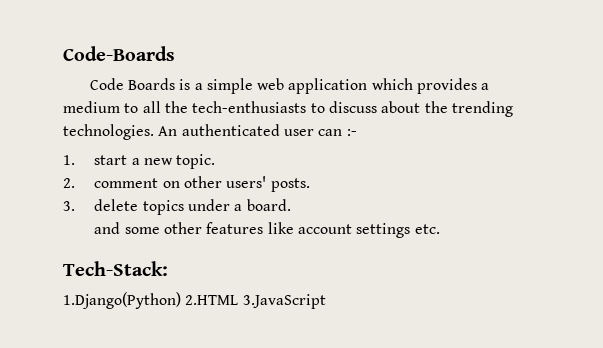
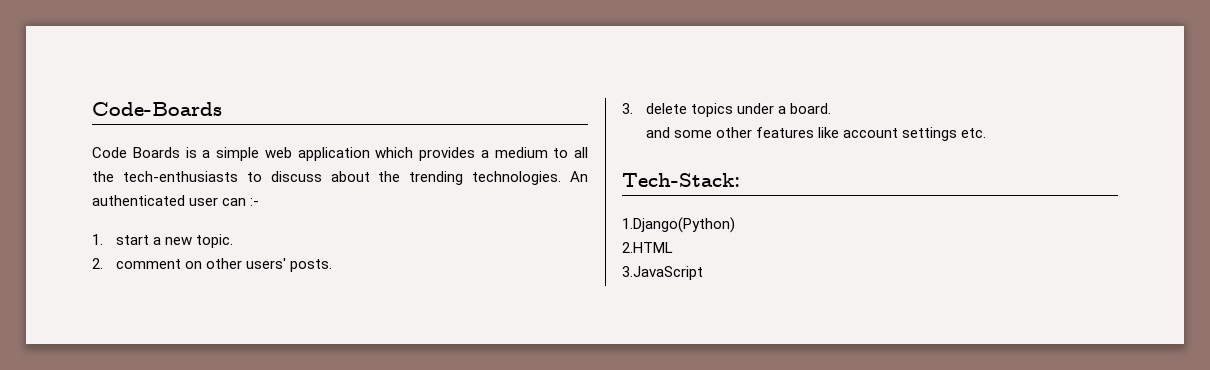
(181, 300) none -> (735, 225) //
(239, 300) none -> (673, 247) //

